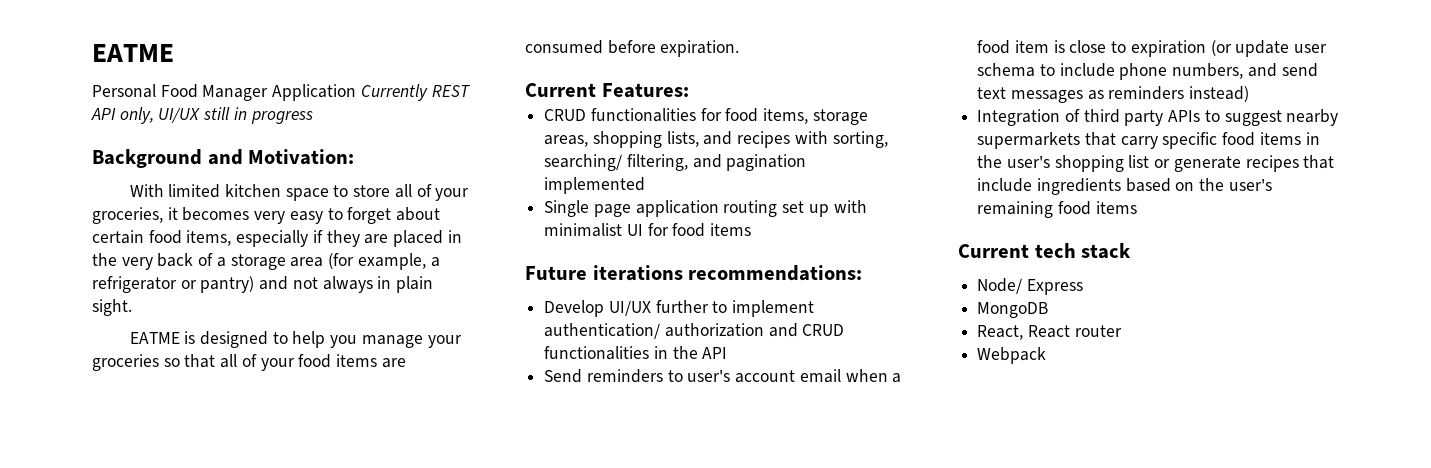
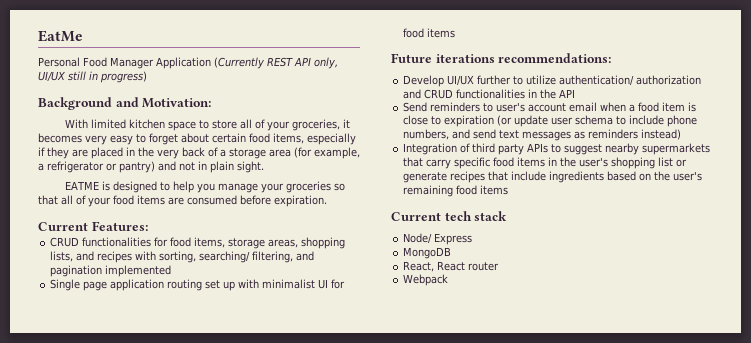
[92,44,174,62] EATME -> [38,30,83,42] EatMe
[360,84,428,101] Currently -> [214,57,264,69] (Currently
[250,111,313,124] progress -> [100,71,147,83] progress)
[322,276,373,293] always -> (195, 166) none
[732,300,815,317] implement -> [526,75,557,85] utilize

